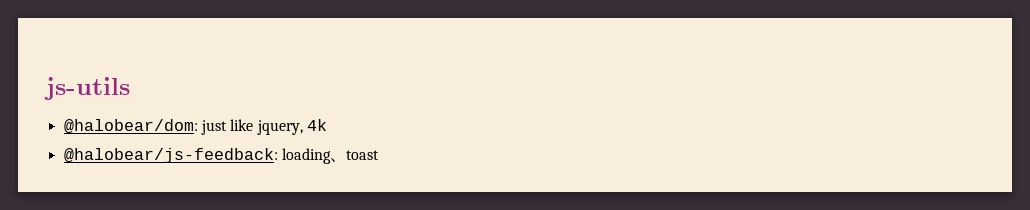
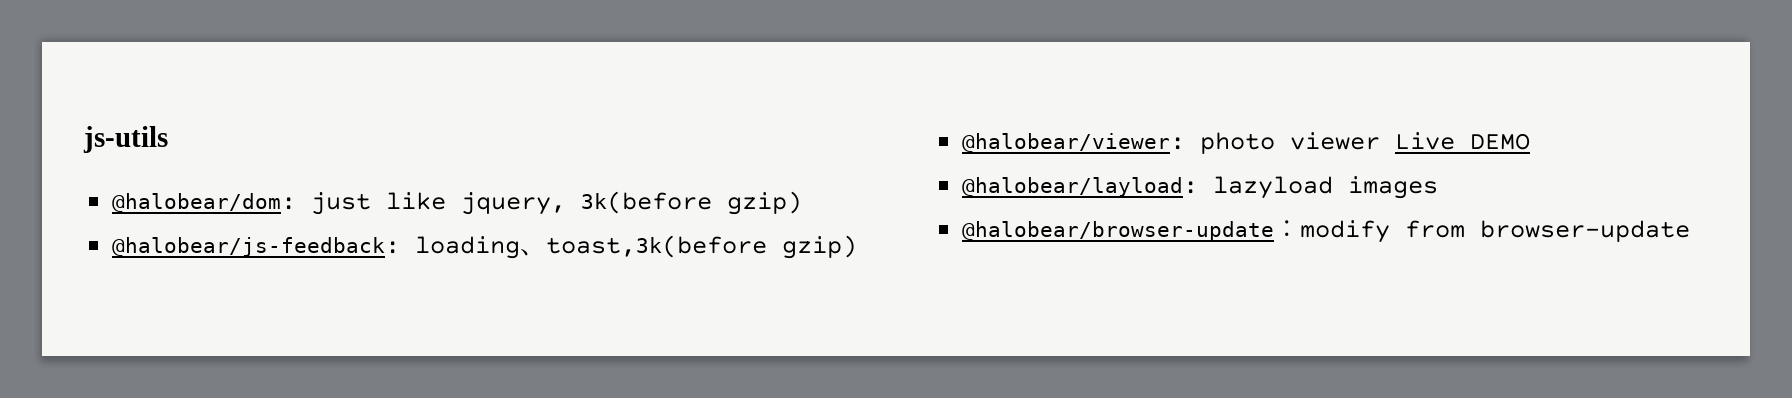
[306,119,327,131] 4k -> [581,191,803,215] 3k(before gzip)
[345,150,379,160] toast -> [546,235,858,259] [962,132,1531,154] [962,176,1439,199] [962,220,1691,243] toast,3k(before gzip) // @halobear/viewer: photo viewer Live DEMO // @halobear/layload: lazyload images // @halobear/browser-update：modify from browser-update

